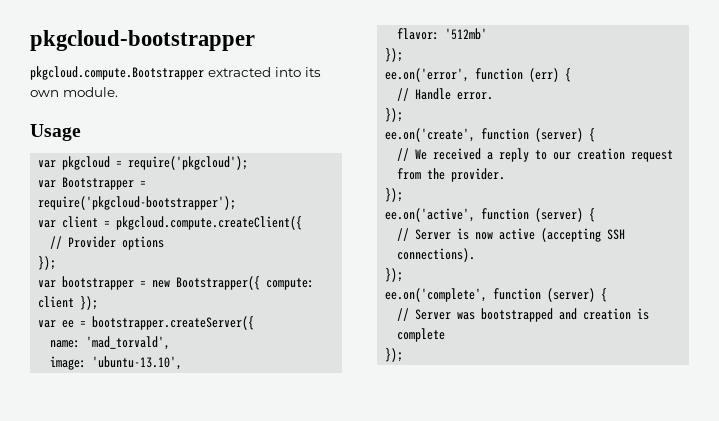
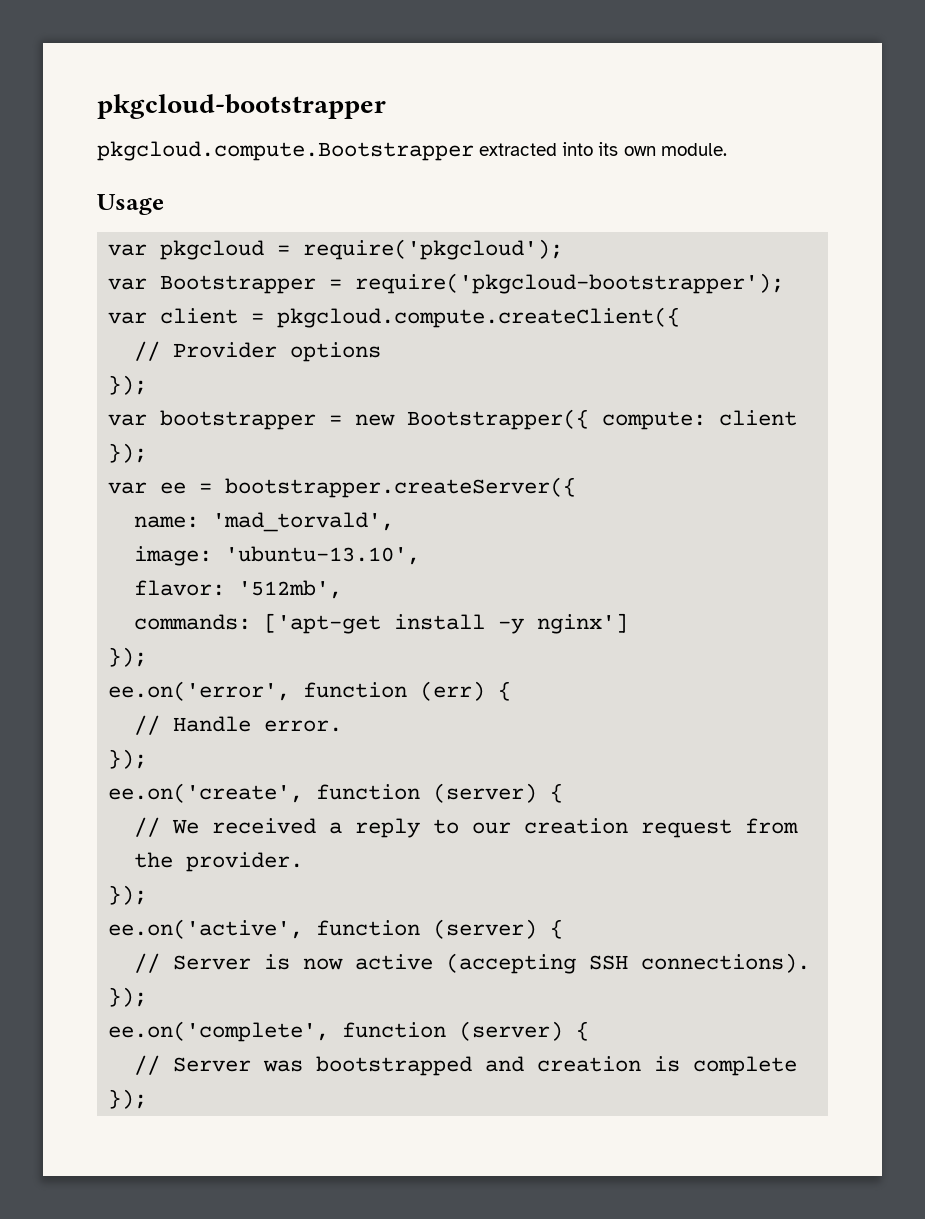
[445,28,488,40] '512mb' -> [238,580,343,599] [134,613,629,634] '512mb', // commands: ['apt-get install -y nginx']

